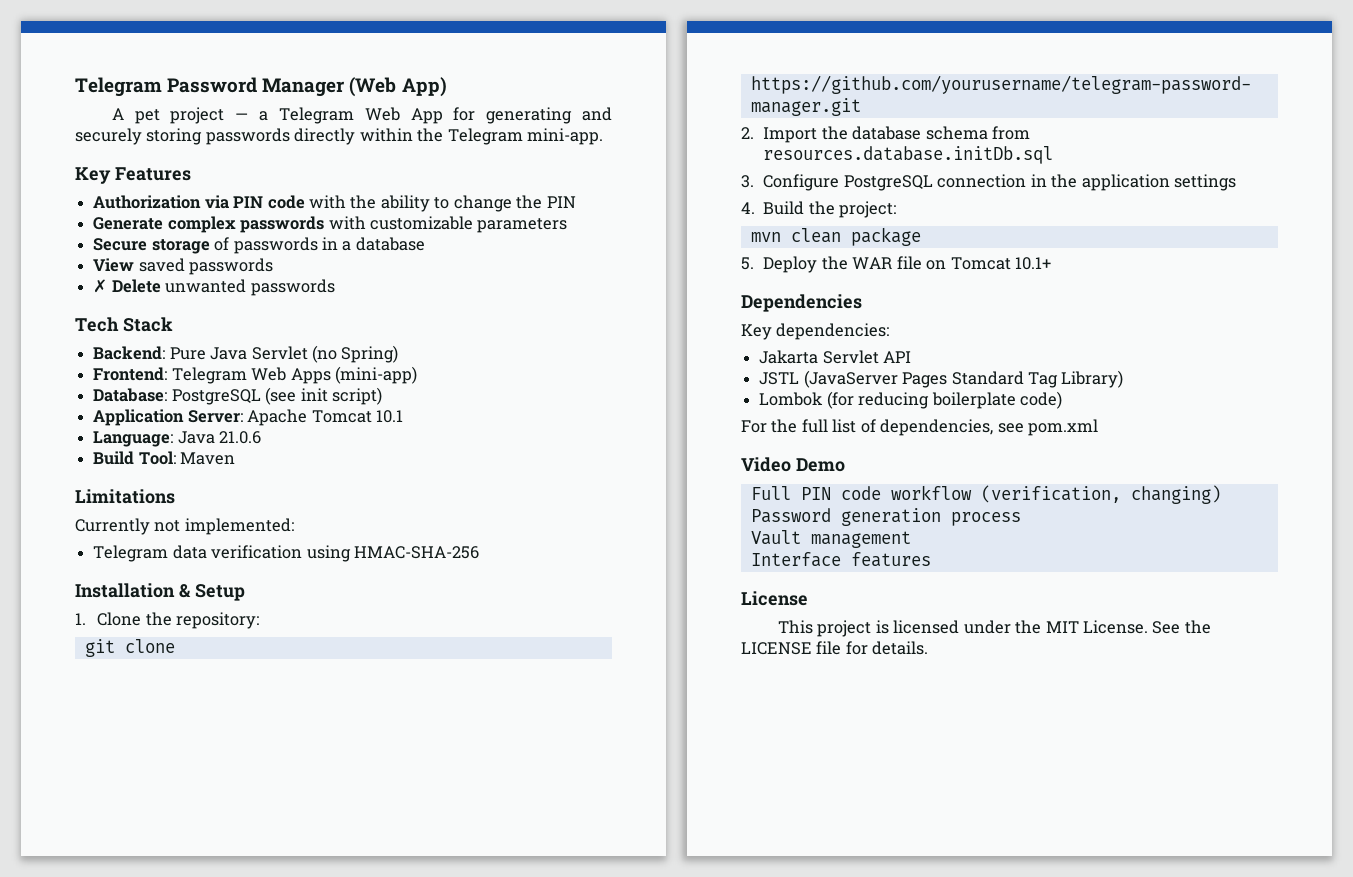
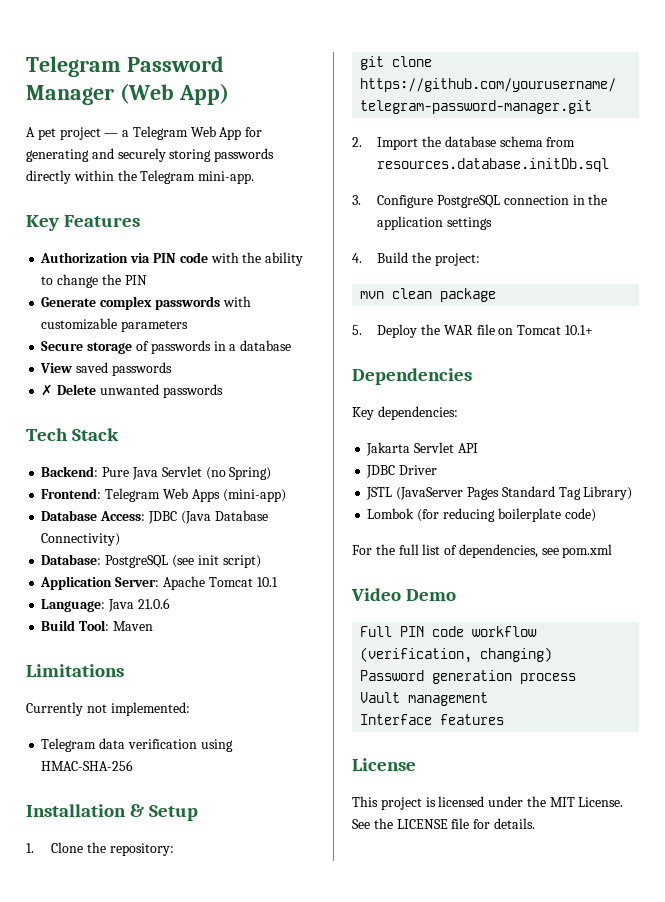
(417, 375) none -> [41,510,268,524] [41,533,121,546] // Database Access: JDBC (Java Database Connectivity)
(912, 357) none -> [366,465,438,478] // JDBC Driver

